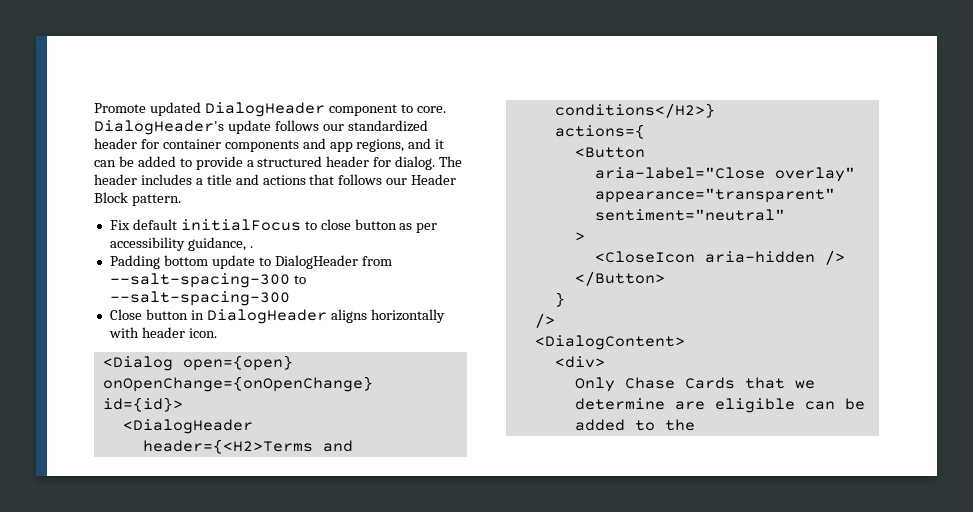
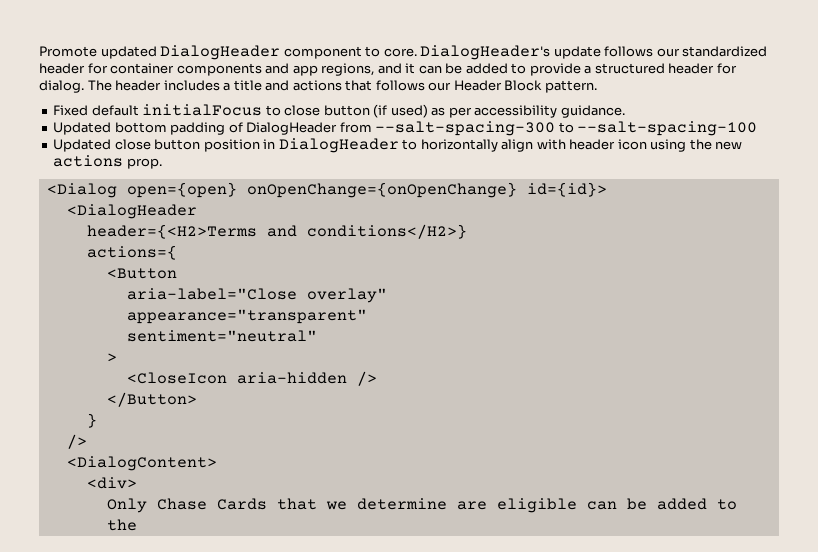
[109,220,130,230] Fix -> [53,105,89,116] Fixed
(397, 224) none -> [373,104,428,118] (if used)
[187,237,253,251] [109,255,392,269] [109,273,306,288] [109,291,290,306] [109,309,445,324] [108,327,217,338] guidance, . // Padding bottom update to DialogHeader from --salt-spacing-300 to --salt-spacing-300 // Close button in DialogHeader aligns horizontally with header icon. -> [560,105,625,118] [53,121,758,136] [53,138,743,153] [53,155,162,169] guidance. // Updated bottom padding of DialogHeader from --salt-spacing-300 to --salt-spacing-100 // Updated close button position in DialogHeader to horizontally align with header icon using the new actions prop.

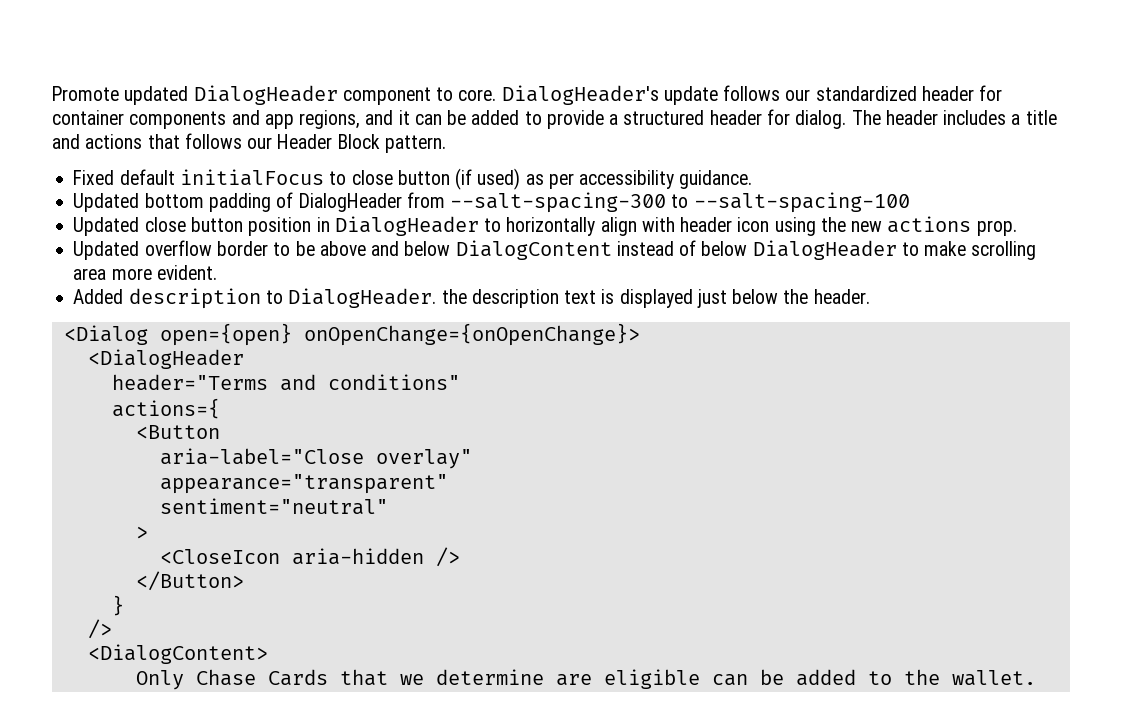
(162, 163) none -> [73,240,1037,260] [73,265,217,280] [73,288,870,309] // Updated overflow border to be above and below DialogContent instead of below DialogHeader to make scrolling area more evident. // Added description to DialogHeader. the description text is displayed just below the header.
[246,182,607,198] onOpenChange={onOpenChange} id={id}> -> [303,323,640,346] onOpenChange={onOpenChange}>
[86,224,467,239] header={<H2>Terms and conditions</H2>} -> [111,374,460,391] header="Terms and conditions"
[86,477,137,489] // <div> -> (268, 654) none
(137, 525) none -> [951,670,1036,686] wallet.

